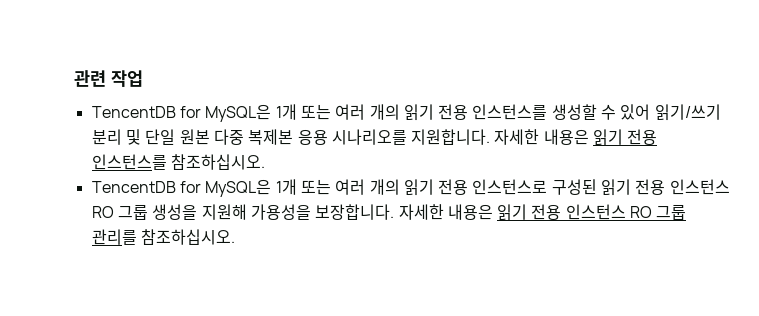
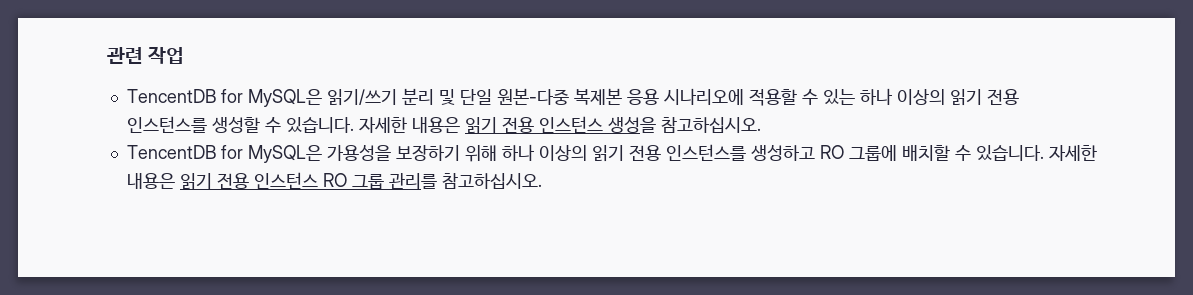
[275,104,400,120] 1개 또는 여러 개의 -> [326,88,945,106] 읽기/쓰기 분리 및 단일 원본-다중 복제본 응용 시나리오에 적용할 수 있는 하나 이상의
[620,104,721,121] [91,129,658,146] [91,154,265,170] [91,179,730,197] [91,204,395,220] 있어 읽기/쓰기 분리 및 단일 원본 다중 복제본 응용 시나리오를 지원합니다. 자세한 내용은 읽기 전용 인스턴스를 참조하십시오. // TencentDB for MySQL은 1개 또는 여러 개의 읽기 전용 인스턴스로 구성된 읽기 전용 인스턴스 RO 그룹 생성을 지원해 가용성을 보장합니다. -> [285,116,761,134] [126,144,1044,163] 있습니다. 자세한 내용은 읽기 전용 인스턴스 생성을 참고하십시오. // TencentDB for MySQL은 가용성을 보장하기 위해 하나 이상의 읽기 전용 인스턴스를 생성하고 RO 그룹에 배치할 수 있습니다.
[140,229,235,245] 참조하십시오. -> [441,173,542,189] 참고하십시오.

